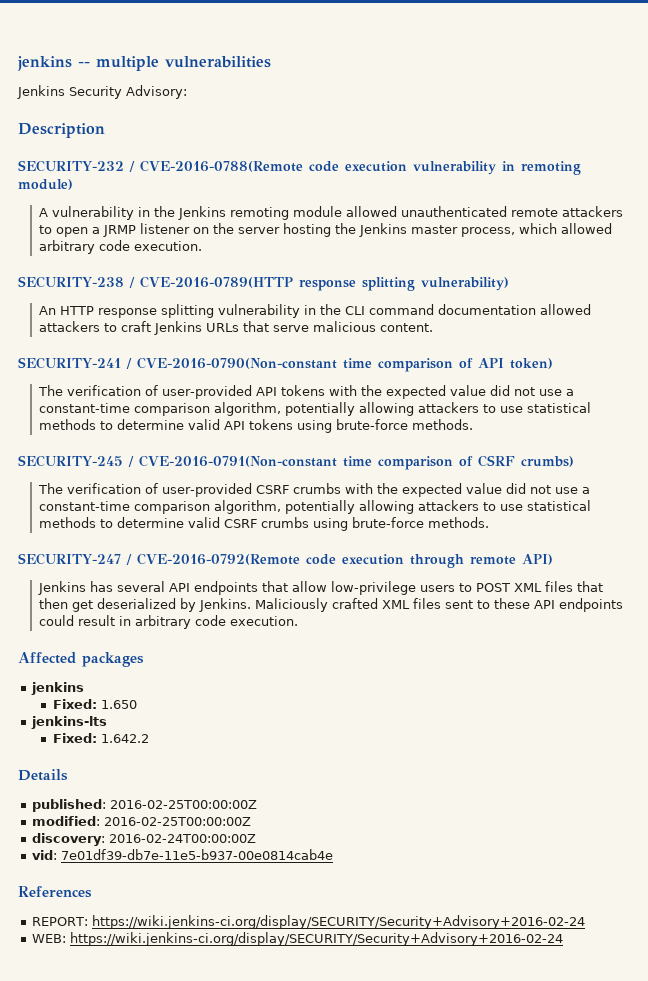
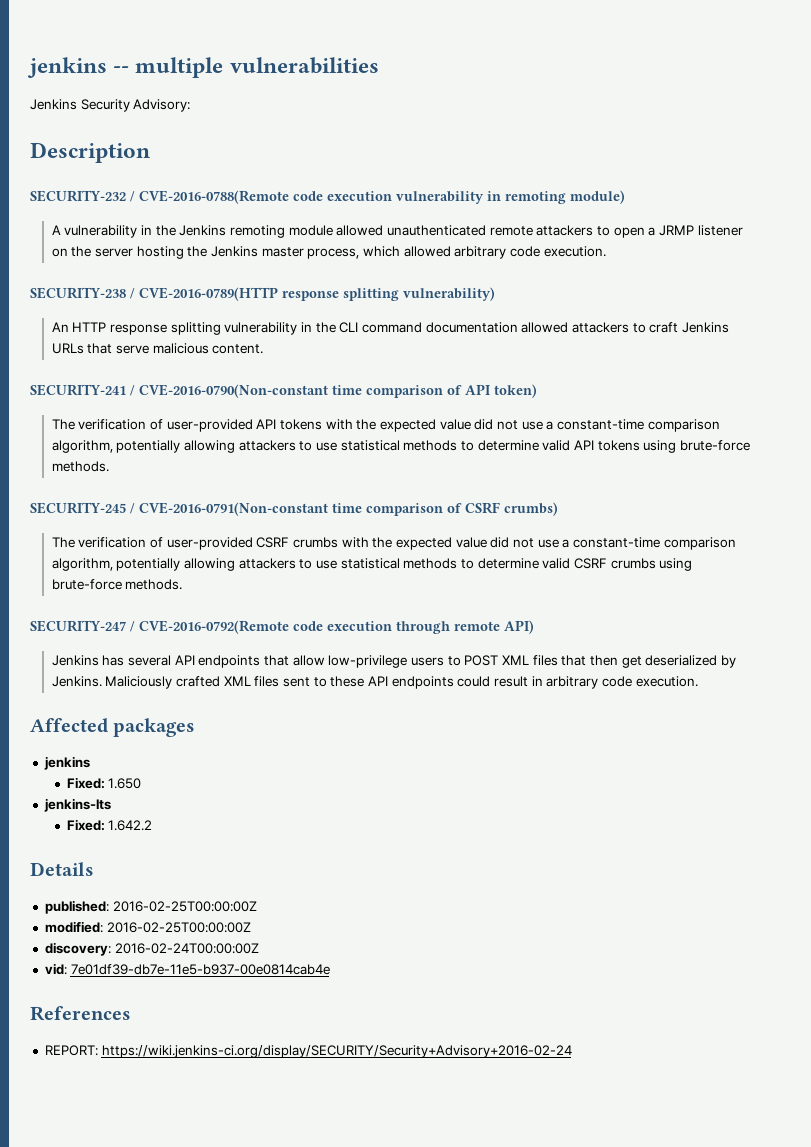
[32,932,564,946] // WEB: https://wiki.jenkins-ci.org/display/SECURITY/Security+Advisory+2016-02-24 -> (572, 1051) none

